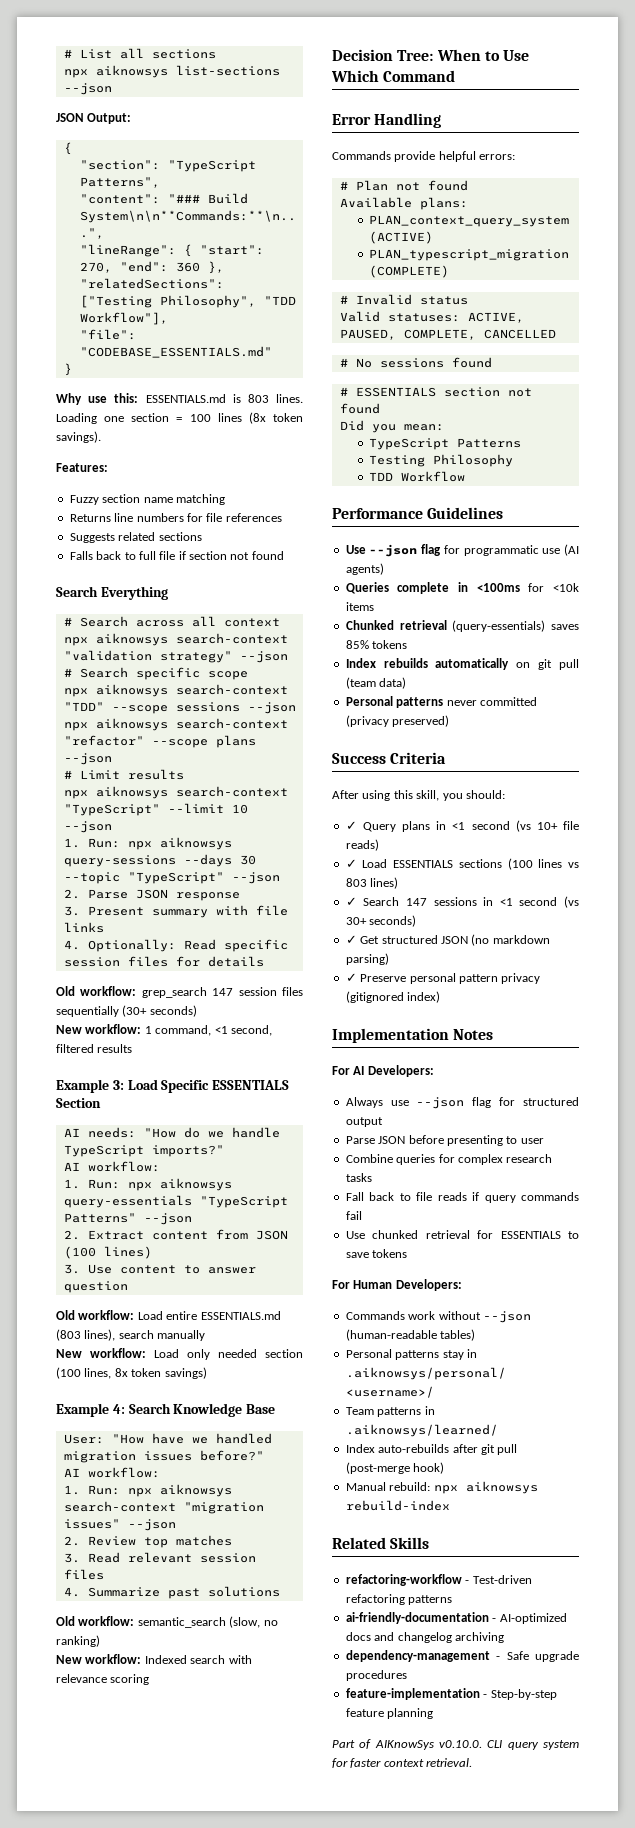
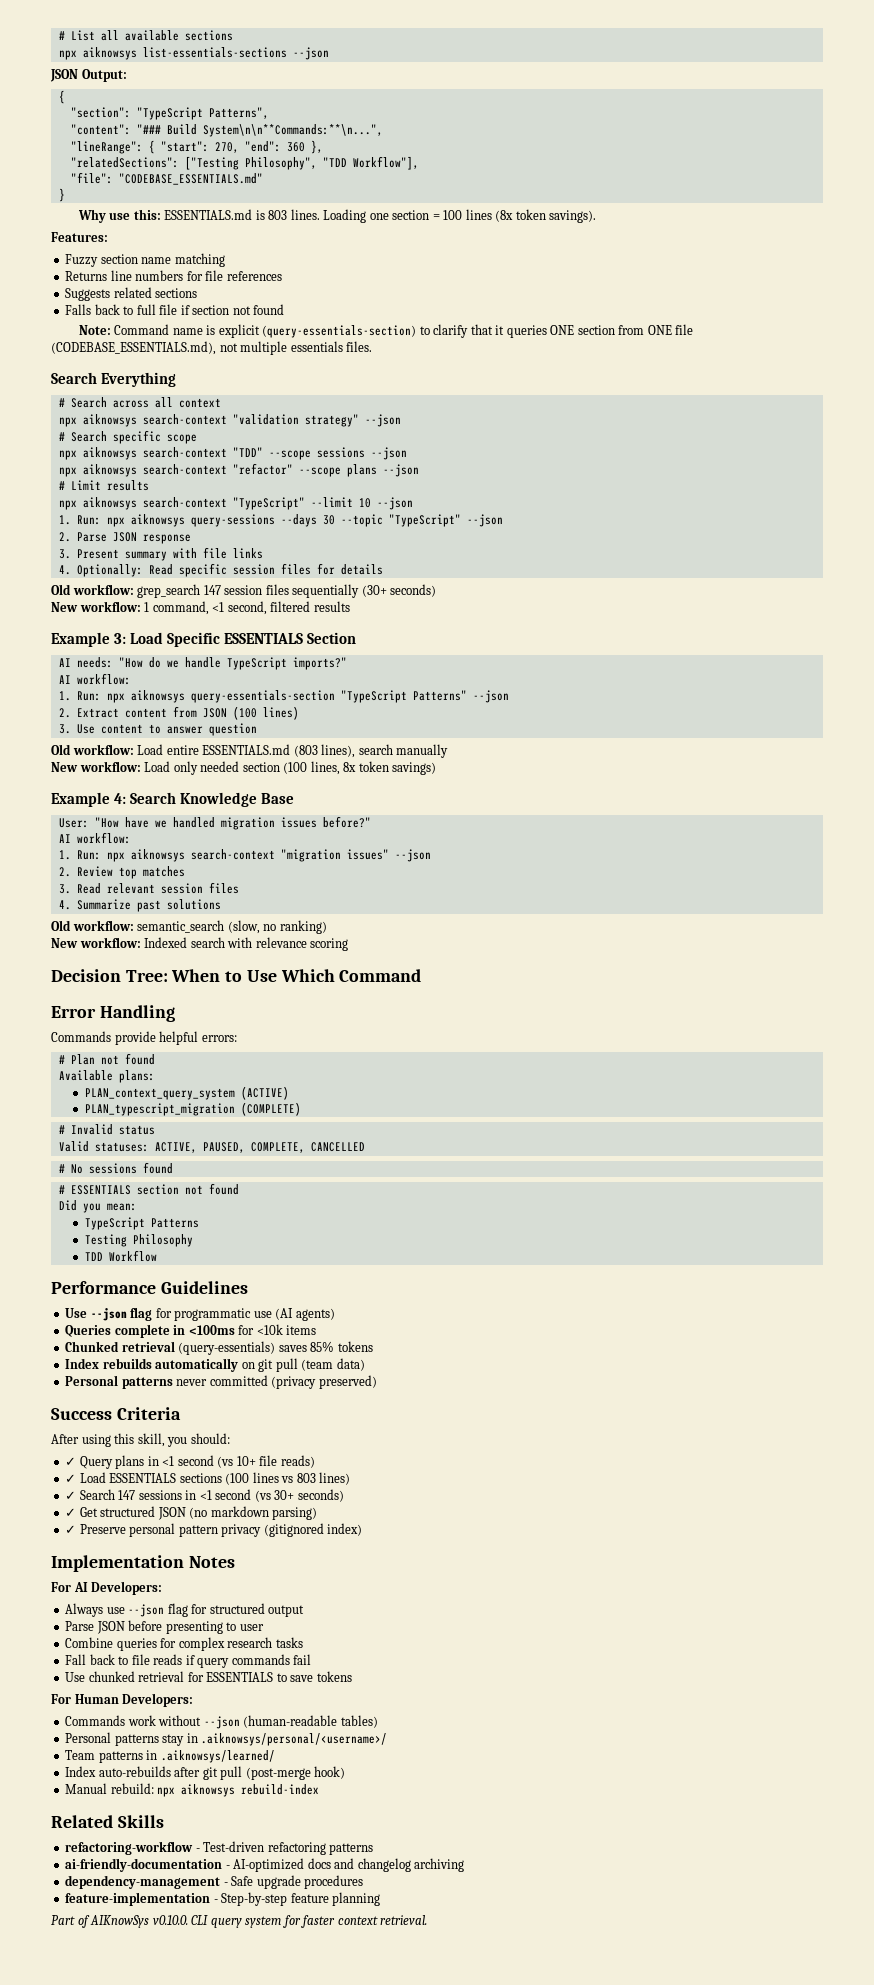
(144, 53) none -> [124,30,179,41] available
[175,65,280,76] list-sections -> [142,47,287,58] list-essentials-sections
(284, 555) none -> [78,324,694,338] [51,341,373,355] // Note: Command name is explicit (query-essentials-section) to clarify that it queries ONE section from ONE file (CODEBASE_ESSENTIALS.md), not multiple essentials files.
[63,1195,192,1208] query-essentials -> [190,690,335,703] query-essentials-section

